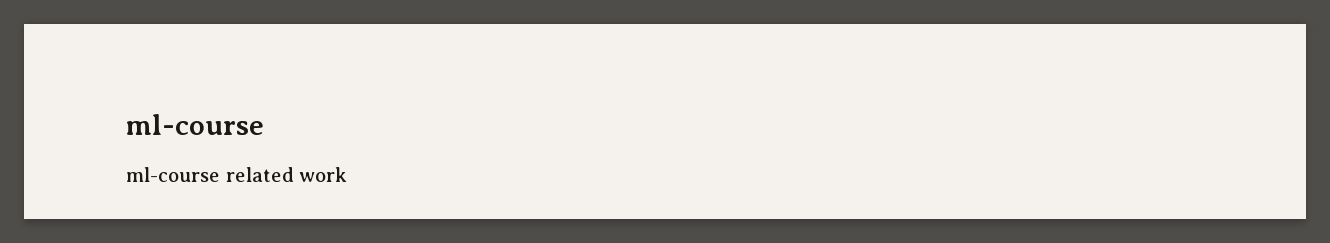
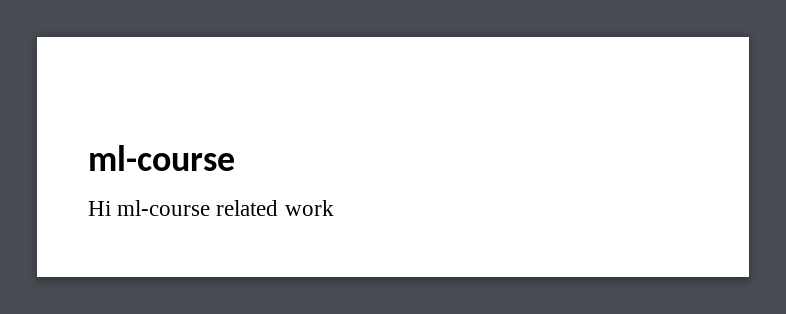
(264, 124) none -> [88,201,111,216] Hi

